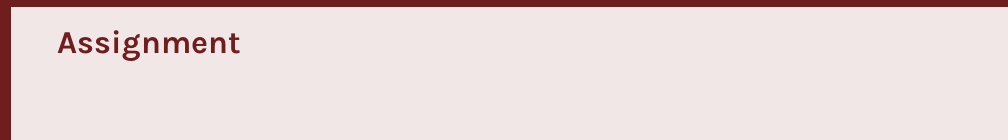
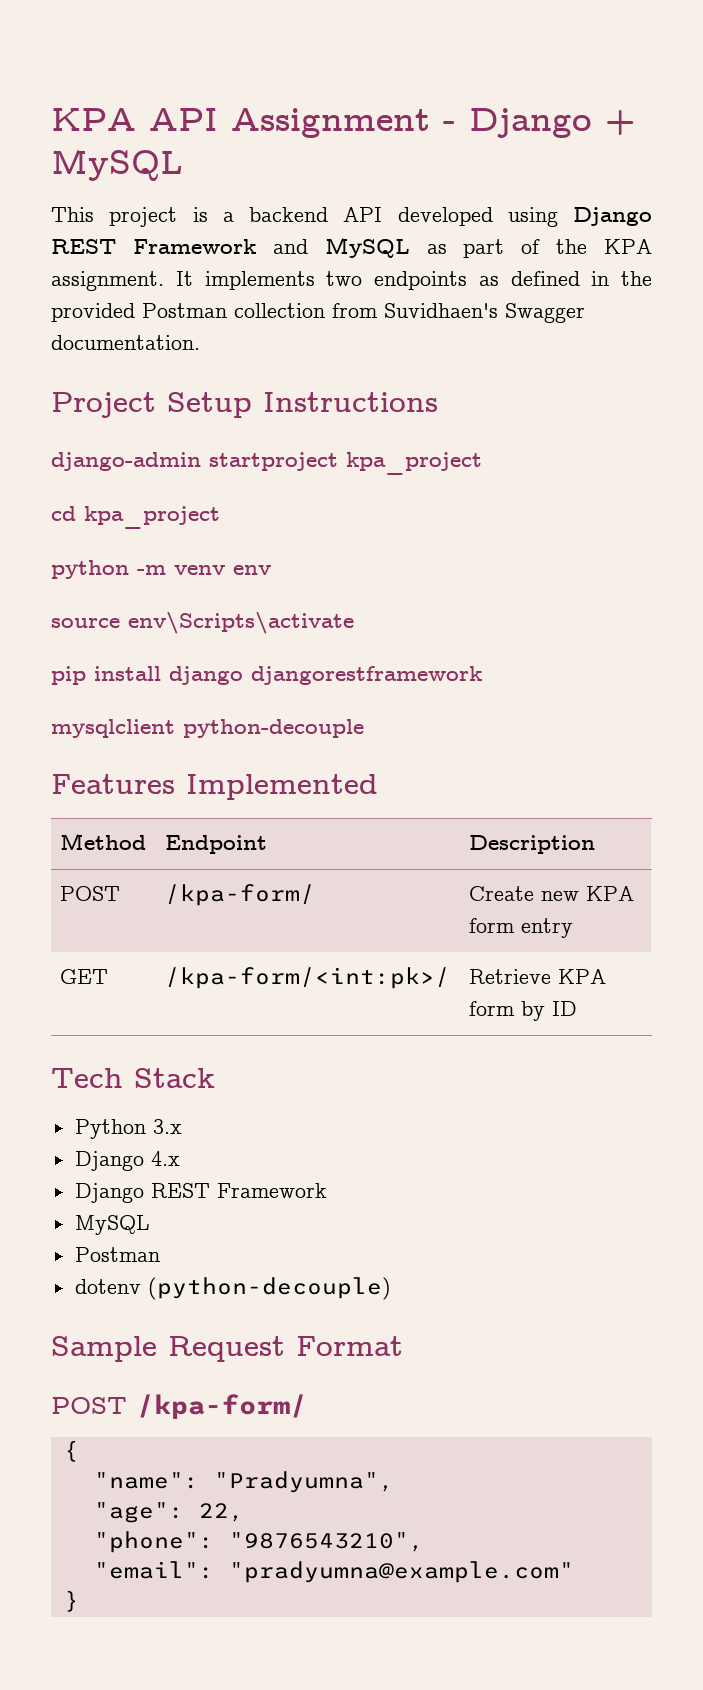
[57,30,241,62] Assignment -> [51,108,635,138] [51,149,183,181] [51,207,652,227] [51,237,652,258] [51,271,652,291] [51,303,585,323] [51,335,200,350] [51,392,438,418] [51,452,482,475] [51,506,220,529] [51,560,271,579] [51,612,354,634] [51,666,483,685] [51,719,364,738] [51,774,378,800] [60,833,147,850] [165,835,268,854] [469,835,596,854] [60,886,121,901] [165,884,316,906] [469,886,635,901] [469,918,574,938] [60,969,109,984] [165,967,451,989] [469,969,607,984] [469,1001,578,1021] [51,1068,215,1088] [74,1119,182,1139] [74,1151,180,1171] [74,1183,327,1203] [74,1215,150,1235] [74,1247,160,1262] [74,1277,391,1300] [51,1336,403,1362] [51,1394,307,1419] [63,1440,79,1462] [93,1471,394,1493] [93,1502,244,1523] [93,1531,424,1553] [93,1561,574,1583] [63,1590,79,1612] KPA API Assignment - Django + MySQL // This project is a backend API developed using Django REST Framework and MySQL as part of the KPA assignment. It implements two endpoints as defined in the provided Postman collection from Suvidhaen's Swagger documentation. // Project Setup Instructions // django-admin startproject kpa_project // cd kpa_project // python -m venv env // source env\Scripts\activate // pip install django djangorestframework // mysqlclient python-decouple // Features Implemented // Method | Endpoint | Description // POST | /kpa-form/ | Create new KPA form entry // GET | /kpa-form/<int:pk>/ | Retrieve KPA form by ID // Tech Stack // Python 3.x // Django 4.x // Django REST Framework // MySQL // Postman // dotenv (python-decouple) // Sample Request Format // POST /kpa-form/ // { // "name": "Pradyumna", // "age": 22, // "phone": "9876543210", // "email": "pradyumna@example.com" // }

